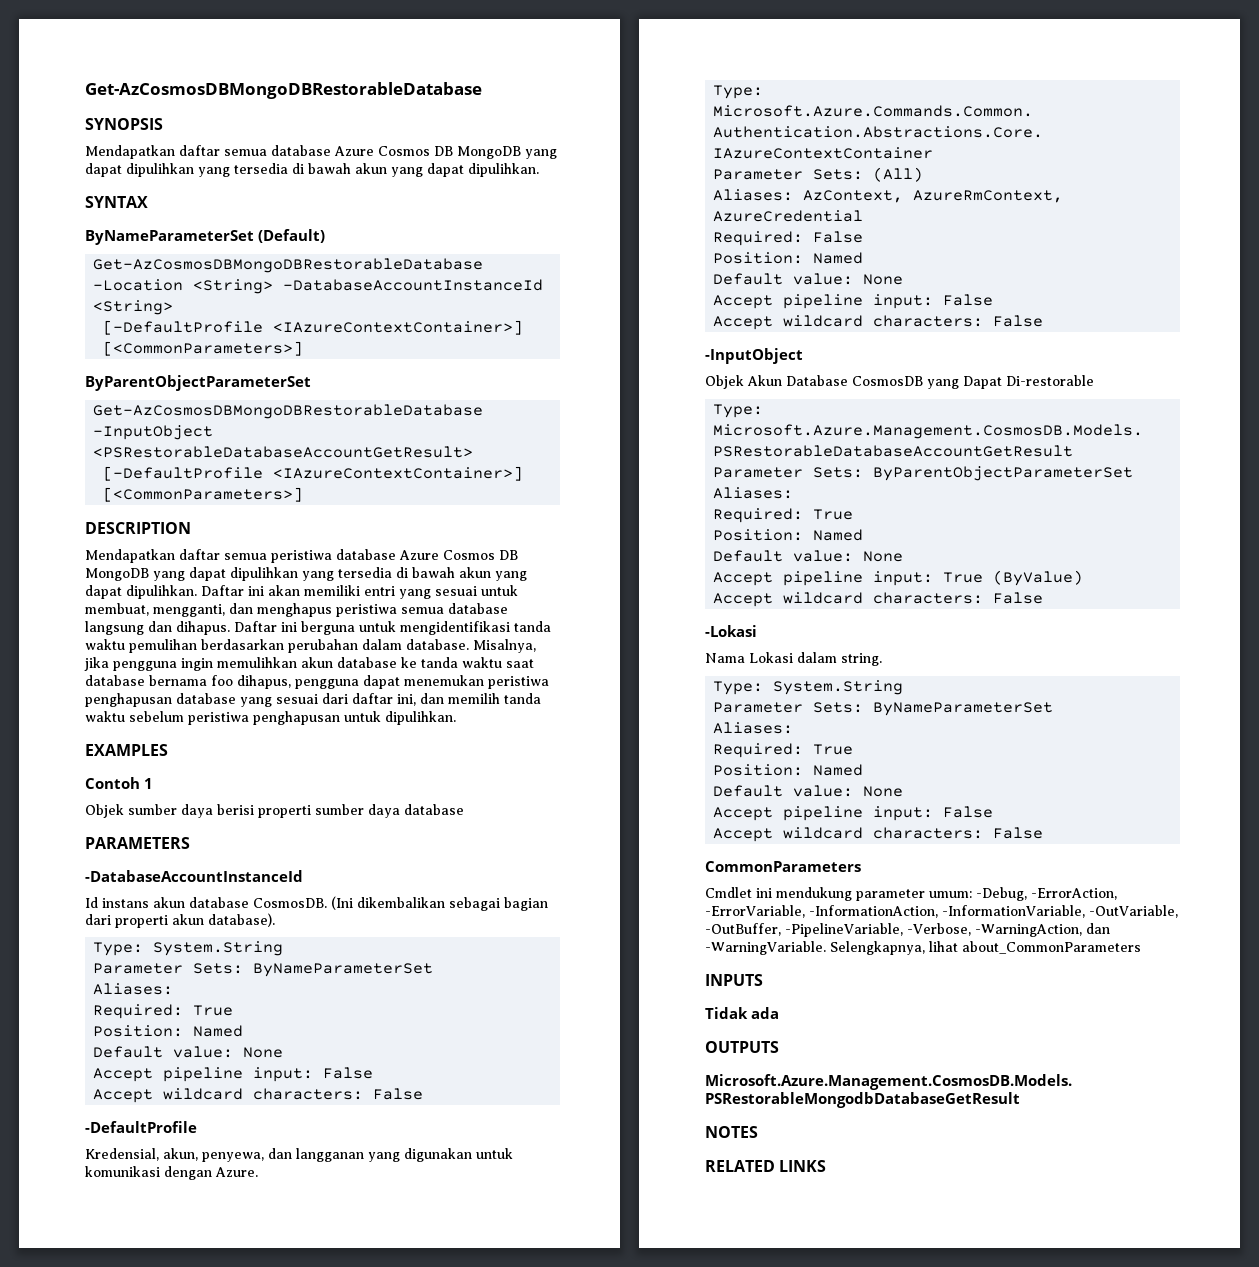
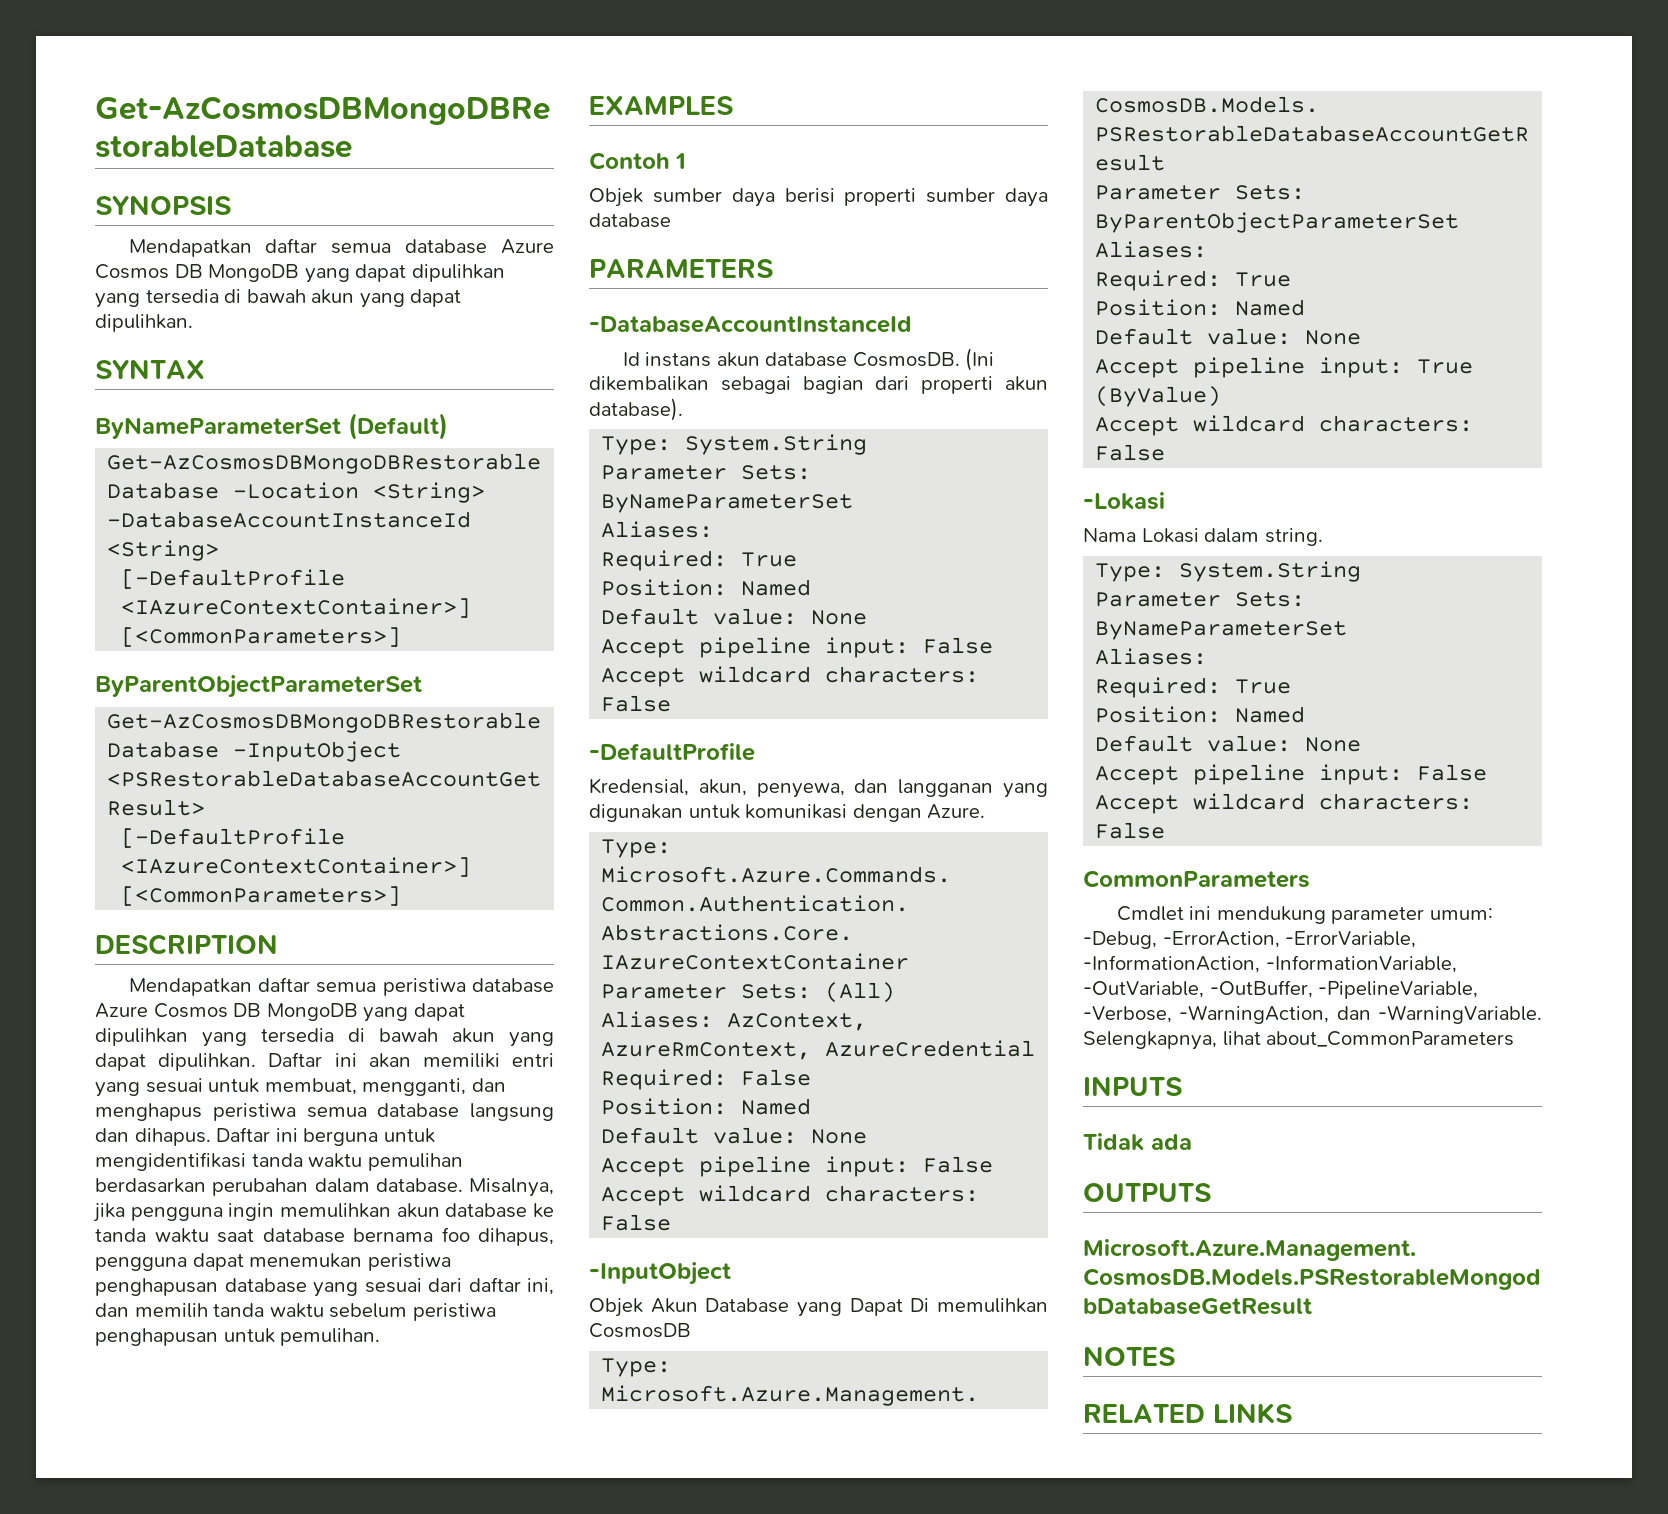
[385,711,456,725] dipulihkan. -> [280,1328,381,1346] pemulihan.
[852,376,923,386] CosmosDB -> (790, 1305) none
[1006,375,1094,386] Di-restorable -> [910,1298,1048,1313] [589,1323,691,1338] Di memulihkan CosmosDB

